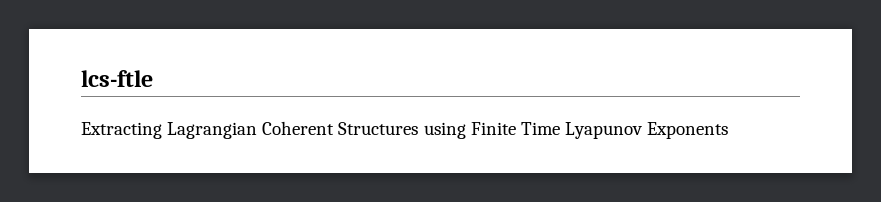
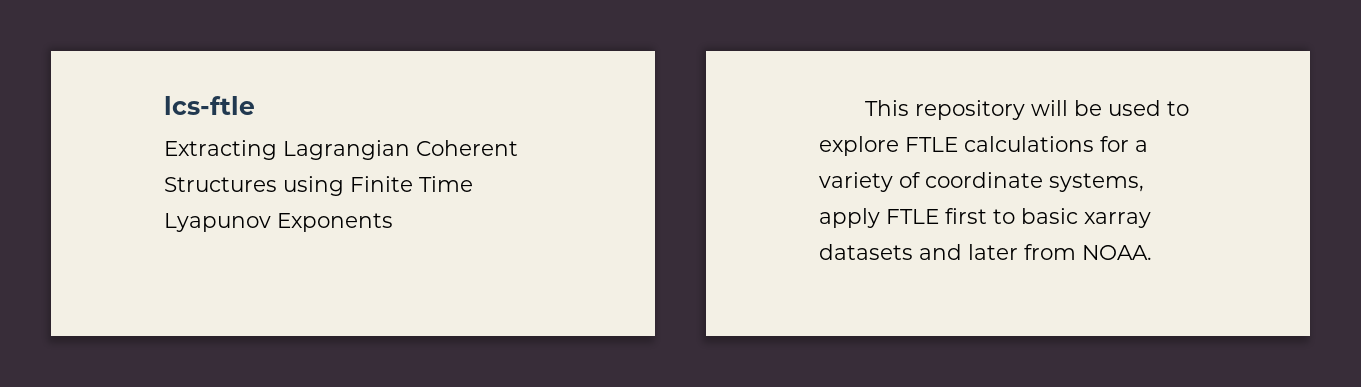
(729, 130) none -> [864,100,1189,120] [819,136,1148,156] [819,172,1144,192] [819,208,1151,228] [819,244,1152,260] // This repository will be used to explore FTLE calculations for a variety of coordinate systems, apply FTLE first to basic xarray datasets and later from NOAA.

